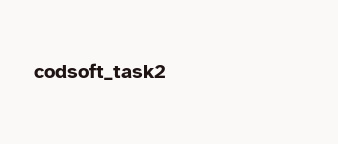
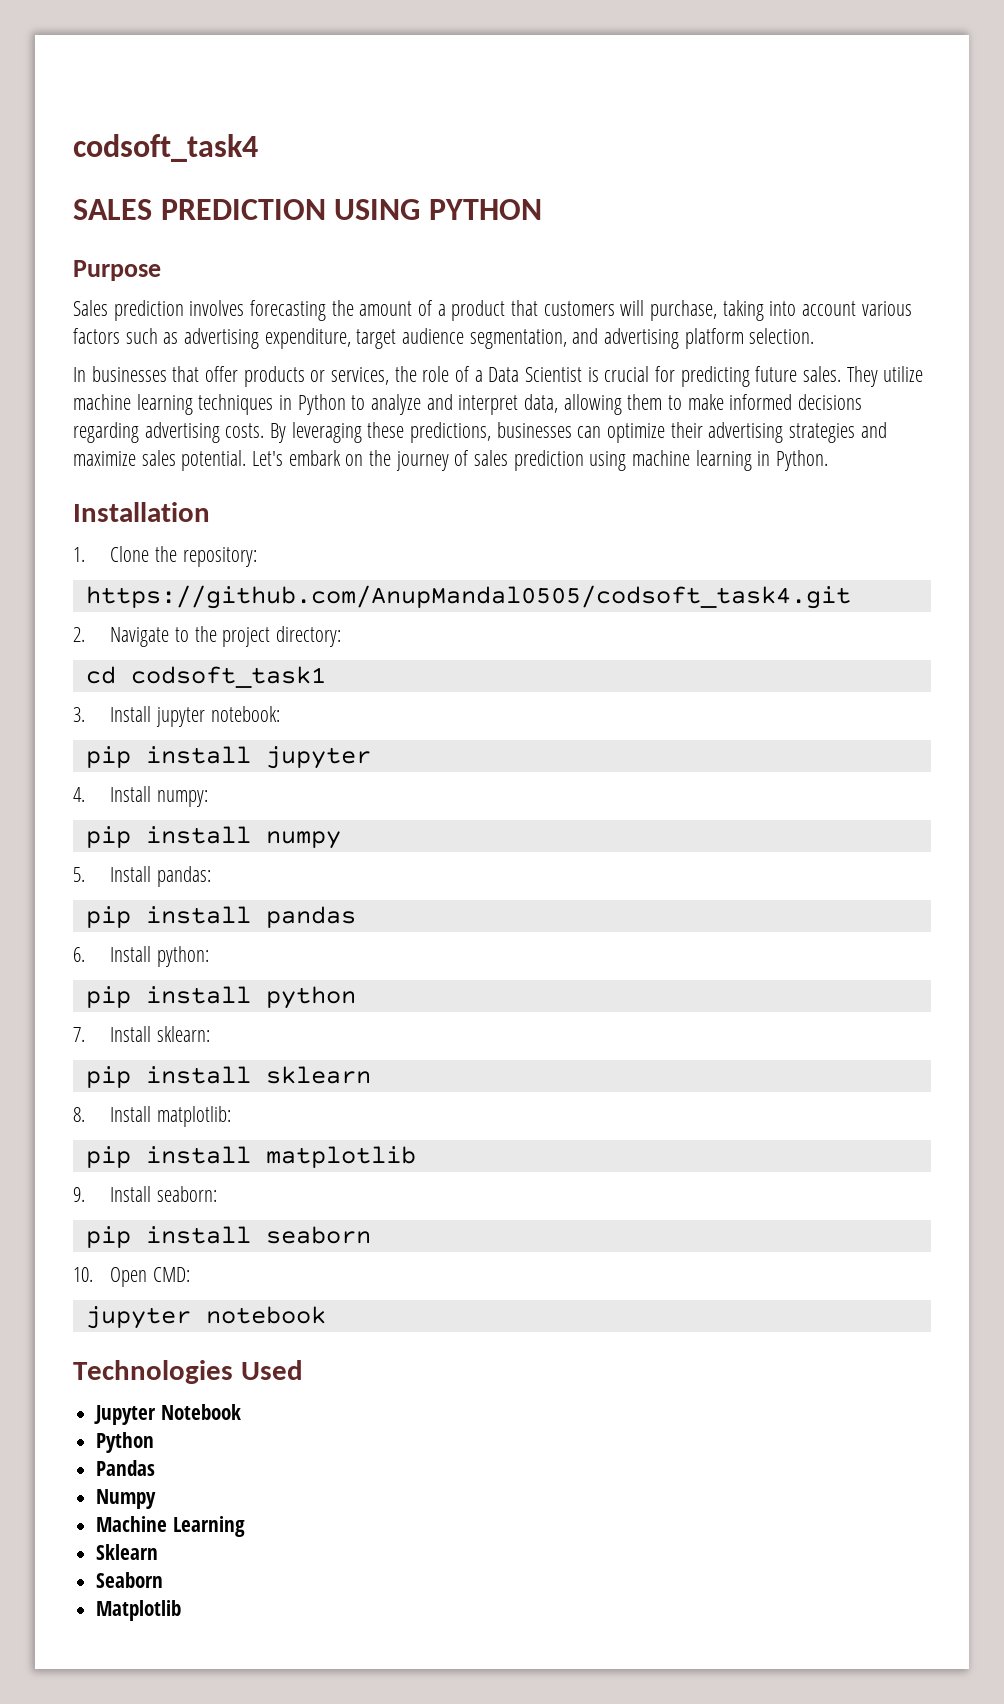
[34,63,166,80] codsoft_task2 -> [73,134,258,162] [73,199,542,220] [73,260,161,281] [73,300,912,321] [73,328,815,349] [73,366,924,387] [73,394,863,415] [73,422,887,443] [73,450,829,471] [73,502,210,522] [73,546,257,567] [85,585,851,609] [73,626,341,647] [85,666,326,688] [73,706,280,727] [85,746,371,769] [73,786,208,807] [85,826,341,849] [73,866,211,887] [85,906,356,928] [73,946,209,967] [85,986,356,1009] [73,1026,210,1042] [85,1066,371,1088] [73,1106,231,1127] [85,1146,416,1168] [73,1186,217,1202] [85,1226,371,1248] [73,1267,190,1287] [85,1306,326,1329] [73,1360,303,1384] [94,1404,241,1425] [96,1432,155,1453] [96,1460,156,1476] [96,1489,157,1509] [96,1516,245,1537] [96,1544,159,1560] [96,1572,164,1588] [96,1600,182,1621] codsoft_task4 // SALES PREDICTION USING PYTHON // Purpose // Sales prediction involves forecasting the amount of a product that customers will purchase, taking into account various factors such as advertising expenditure, target audience segmentation, and advertising platform selection. // In businesses that offer products or services, the role of a Data Scientist is crucial for predicting future sales. They utilize machine learning techniques in Python to analyze and interpret data, allowing them to make informed decisions regarding advertising costs. By leveraging these predictions, businesses can optimize their advertising strategies and maximize sales potential. Let's embark on the journey of sales prediction using machine learning in Python. // Installation // 1. Clone the repository: // https://github.com/AnupMandal0505/codsoft_task4.git // 2. Navigate to the project directory: // cd codsoft_task1 // 3. Install jupyter notebook: // pip install jupyter // 4. Install numpy: // pip install numpy // 5. Install pandas: // pip install pandas // 6. Install python: // pip install python // 7. Install sklearn: // pip install sklearn // 8. Install matplotlib: // pip install matplotlib // 9. Install seaborn: // pip install seaborn // 10. Open CMD: // jupyter notebook // Technologies Used // Jupyter Notebook // Python // Pandas // Numpy // Machine Learning // Sklearn // Seaborn // Matplotlib

